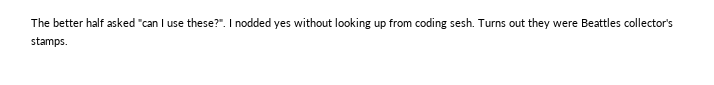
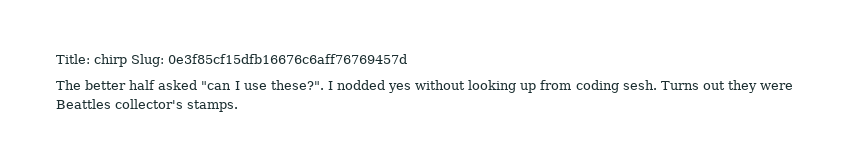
(31, 22) none -> [56,54,407,67] Title: chirp Slug: 0e3f85cf15dfb16676c6aff76769457d //

